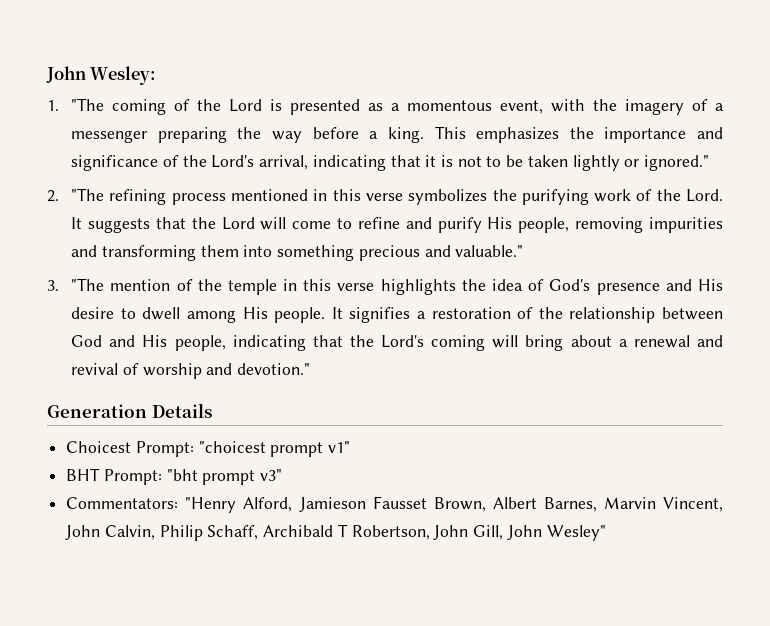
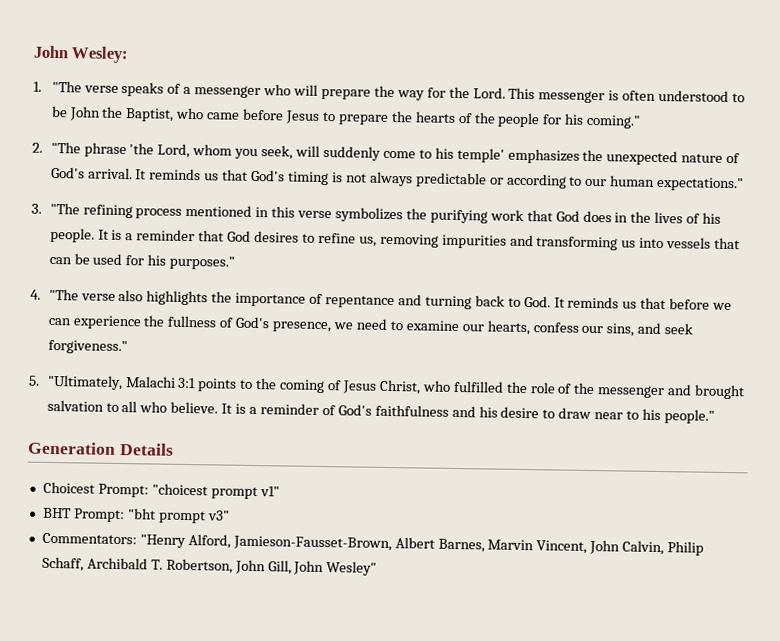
[112,99,725,115] [71,126,723,143] [71,155,710,171] [47,190,59,202] coming of the Lord is presented as a momentous event, with the imagery of a messenger preparing the way before a king. This emphasizes the importance and significance of the Lord's arrival, indicating that it is not to be taken lightly or ignored." // 2. -> [83,81,745,104] [50,105,642,129] [32,141,741,166] [50,166,745,192] [31,203,42,214] verse speaks of a messenger who will prepare the way for the Lord. This messenger is often understood to be John the Baptist, who came before Jesus to prepare the hearts of the people for his coming." // 2. "The phrase 'the Lord, whom you seek, will suddenly come to his temple' emphasizes the unexpected nature of God's arrival. It reminds us that God's timing is not always predictable or according to our human expectations." // 3.
[636,189,724,202] [71,217,723,233] [71,245,524,261] [47,278,723,295] [71,307,723,323] [71,335,723,351] [71,363,311,379] of the Lord. It suggests that the Lord will come to refine and purify His people, removing impurities and transforming them into something precious and valuable." // 3. "The mention of the temple in this verse highlights the idea of God's presence and His desire to dwell among His people. It signifies a restoration of the relationship between God and His people, indicating that the Lord's coming will bring about a renewal and revival of worship and devotion." -> [526,210,722,224] [49,227,741,251] [48,253,236,270] [30,288,733,311] [47,315,694,337] [47,339,128,355] [28,374,746,400] [46,399,715,424] that God does in the lives of his people. It is a reminder that God desires to refine us, removing impurities and transforming us into vessels that can be used for his purposes." // 4. "The verse also highlights the importance of repentance and turning back to God. It reminds us that before we can experience the fullness of God's presence, we need to examine our hearts, confess our sins, and seek forgiveness." // 5. "Ultimately, Malachi 3:1 points to the coming of Jesus Christ, who fulfilled the role of the messenger and brought salvation to all who believe. It is a reminder of God's faithfulness and his desire to draw near to his people."
[298,496,486,512] Jamieson Fausset Brown, -> [232,535,392,552] Jamieson-Fausset-Brown,
[337,524,348,537] T -> [150,559,163,570] T.

